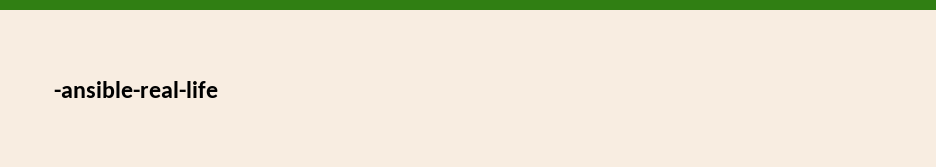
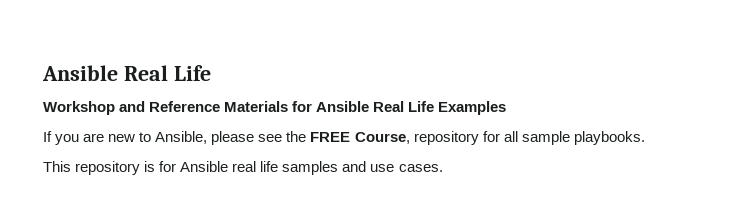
[54,81,218,98] -ansible-real-life -> [42,65,211,81] [43,101,507,115] [43,131,645,145] [43,161,443,175] Ansible Real Life // Workshop and Reference Materials for Ansible Real Life Examples // If you are new to Ansible, please see the FREE Course, repository for all sample playbooks. // This repository is for Ansible real life samples and use cases.

